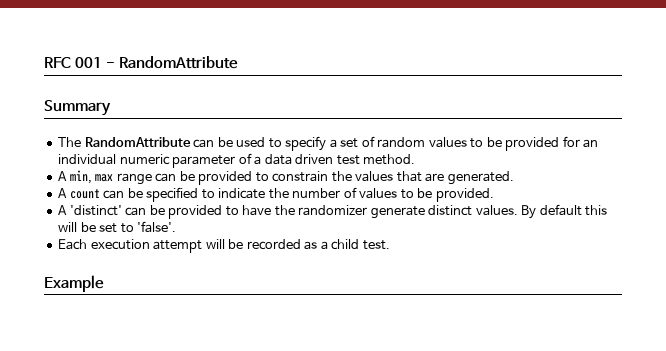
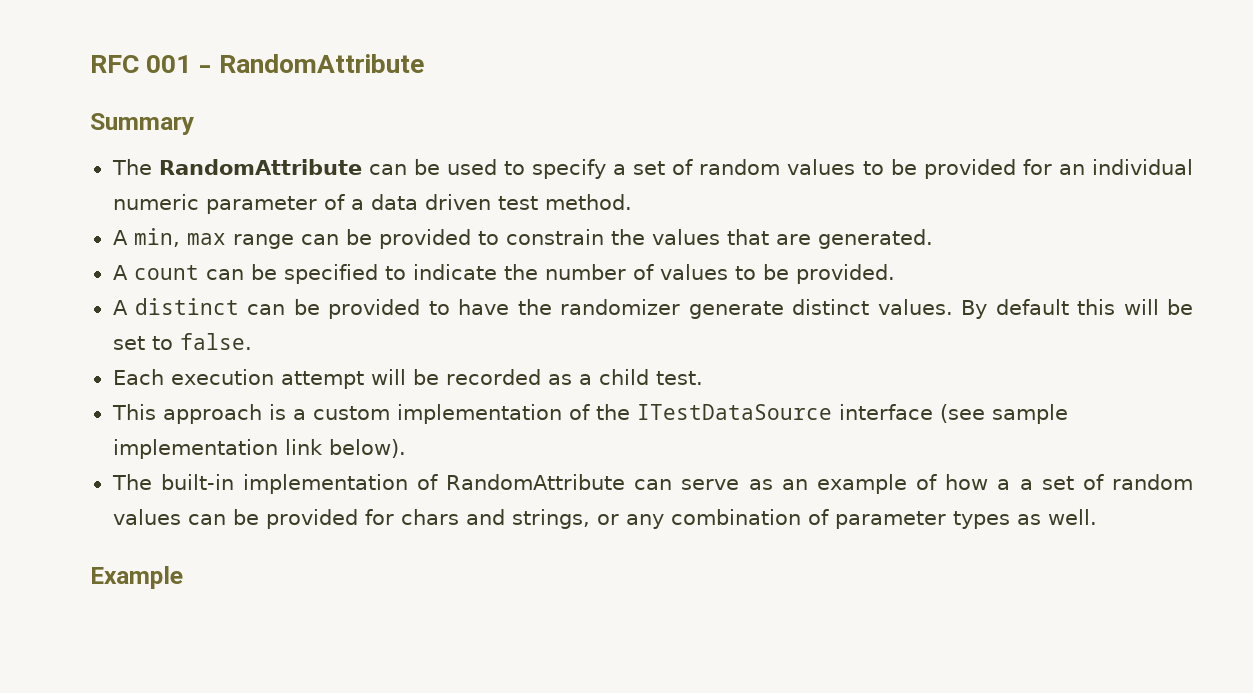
[69,205,122,216] 'distinct' -> [135,298,240,315] distinct
[137,221,177,233] 'false'. -> [179,333,252,350] false.
(390, 245) none -> [111,404,1068,424] [112,439,406,459] [111,474,1194,494] [112,509,1097,529] // This approach is a custom implementation of the ITestDataSource interface (see sample implementation link below). // The built-in implementation of RandomAttribute can serve as an example of how a a set of random values can be provided for chars and strings, or any combination of parameter types as well.

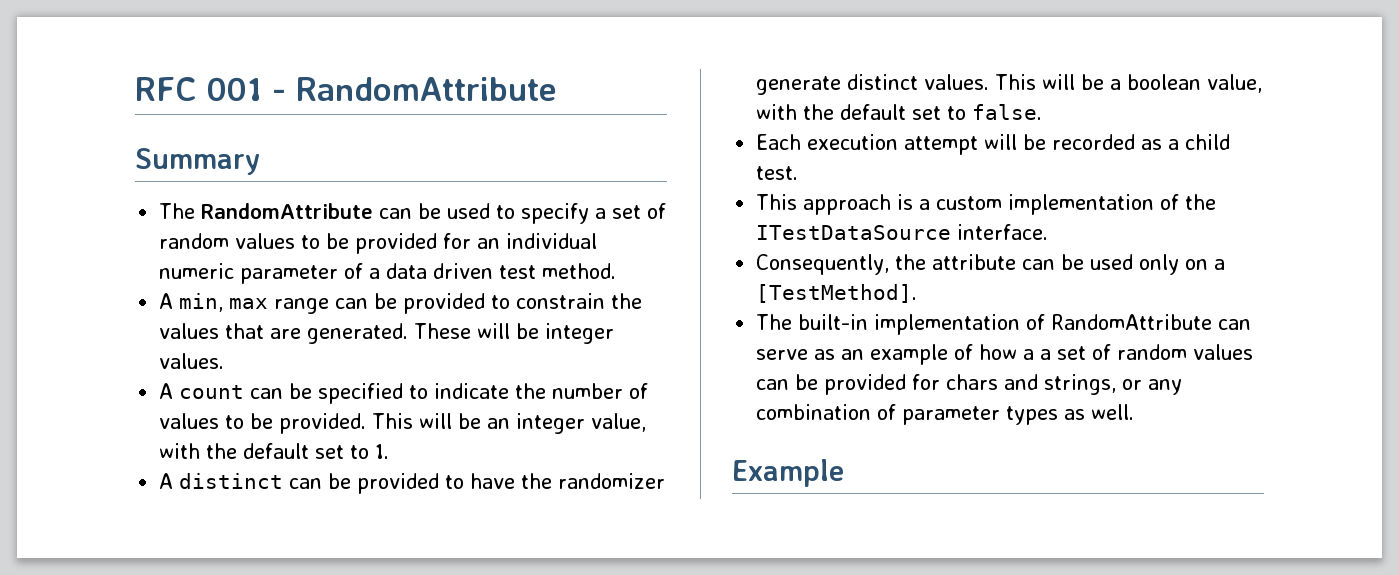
(933, 239) none -> [414,323,615,344] [159,353,225,369] These will be integer values.
(895, 274) none -> [372,413,647,434] [159,443,390,459] This will be an integer value, with the default set to 1.
[961,299,1194,319] By default this will be -> [995,74,1263,93] [756,104,907,120] This will be a boolean value, with the default
[838,404,1068,424] [112,439,406,459] interface (see sample implementation link below). -> [957,224,1049,240] [756,254,1226,275] [756,284,918,303] interface. // Consequently, the attribute can be used only on a [TestMethod].

